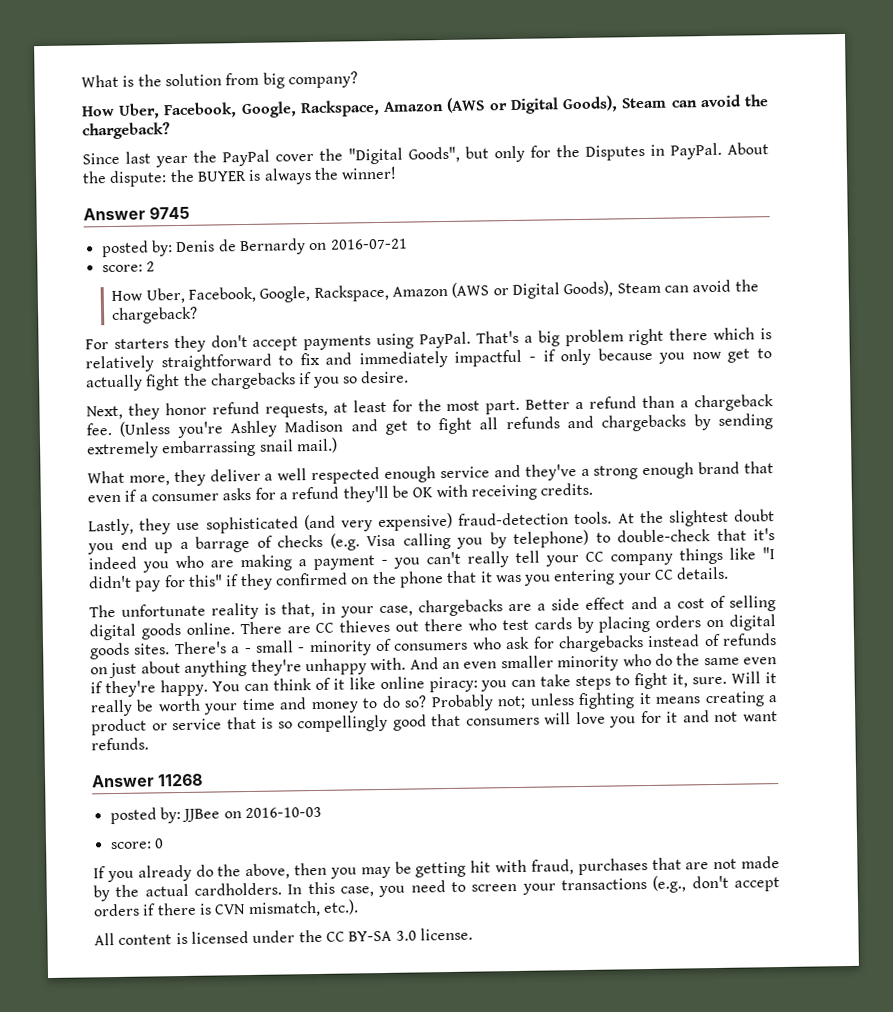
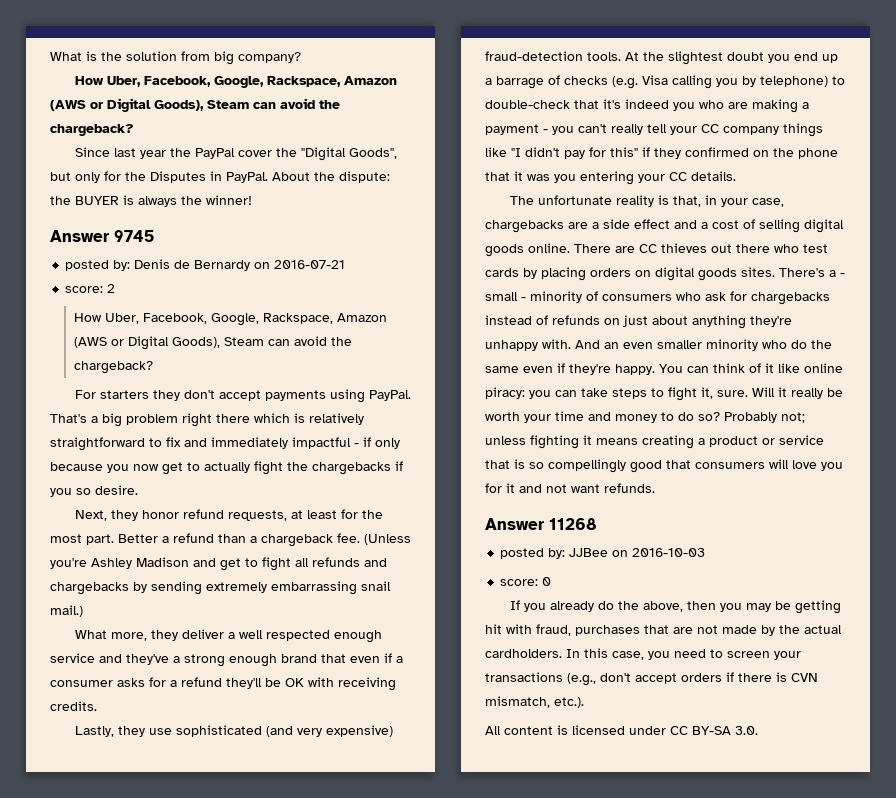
[298,929,323,943] the -> (666, 730) none
[395,927,473,941] 3.0 license. -> [735,726,758,735] 3.0.

